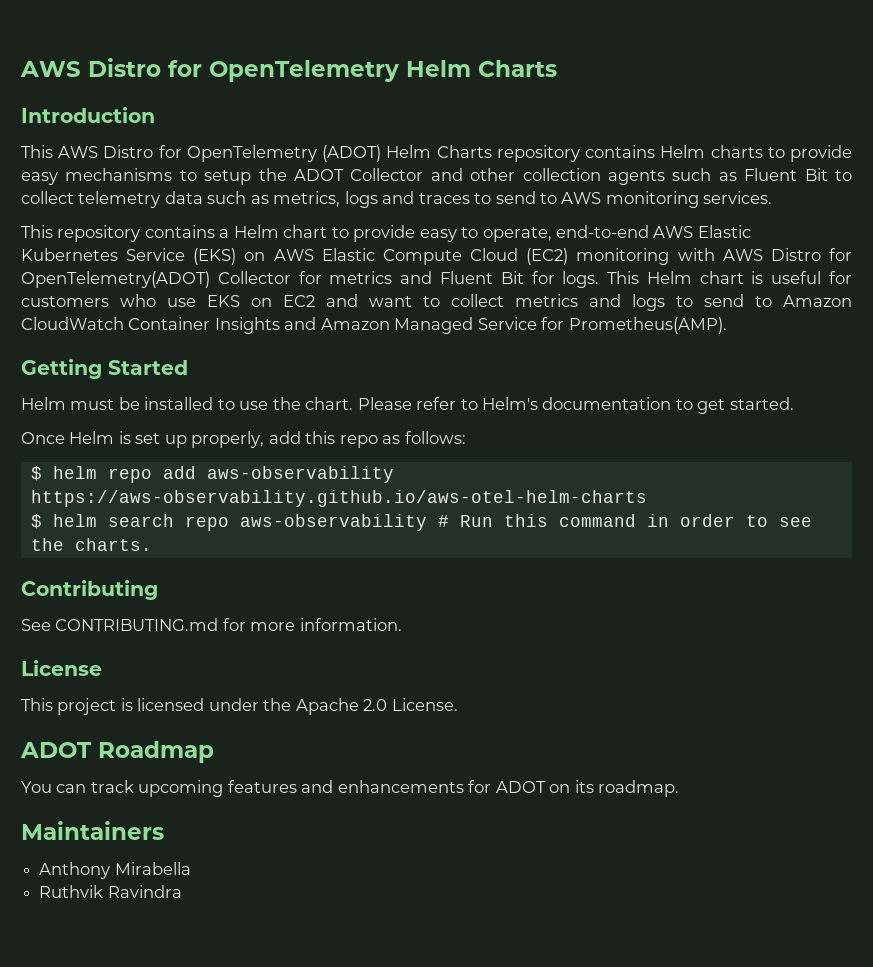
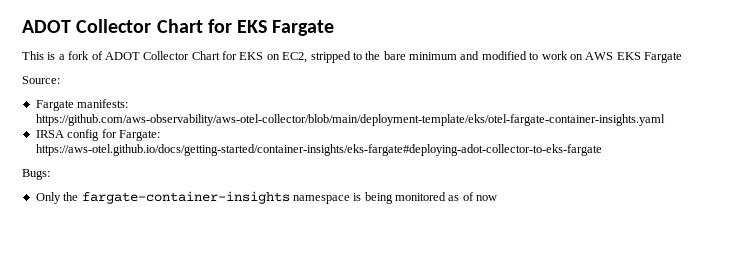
[20,58,557,82] [21,107,155,123] [21,145,853,162] [21,168,852,185] [21,191,773,208] [21,225,751,242] [21,248,853,265] [21,271,853,288] [21,294,852,311] [21,317,727,334] [21,359,188,379] [21,397,794,414] [21,431,466,448] [30,466,394,483] [30,490,647,507] [30,514,812,531] [30,538,152,551] [21,580,158,600] [21,618,402,631] [21,660,102,676] [21,698,458,715] [20,741,214,763] [21,780,680,797] [21,821,164,840] [39,862,191,879] [39,885,182,898] AWS Distro for OpenTelemetry Helm Charts // Introduction // This AWS Distro for OpenTelemetry (ADOT) Helm Charts repository contains Helm charts to provide easy mechanisms to setup the ADOT Collector and other collection agents such as Fluent Bit to collect telemetry data such as metrics, logs and traces to send to AWS monitoring services. // This repository contains a Helm chart to provide easy to operate, end-to-end AWS Elastic Kubernetes Service (EKS) on AWS Elastic Compute Cloud (EC2) monitoring with AWS Distro for OpenTelemetry(ADOT) Collector for metrics and Fluent Bit for logs. This Helm chart is useful for customers who use EKS on EC2 and want to collect metrics and logs to send to Amazon CloudWatch Container Insights and Amazon Managed Service for Prometheus(AMP). // Getting Started // Helm must be installed to use the chart. Please refer to Helm's documentation to get started. // Once Helm is set up properly, add this repo as follows: // $ helm repo add aws-observability https://aws-observability.github.io/aws-otel-helm-charts // $ helm search repo aws-observability # Run this command in order to see the charts. // Contributing // See CONTRIBUTING.md for more information. // License // This project is licensed under the Apache 2.0 License. // ADOT Roadmap // You can track upcoming features and enhancements for ADOT on its roadmap. // Maintainers // Anthony Mirabella // Ruthvik Ravindra -> [22,19,335,36] [22,51,682,63] [22,76,60,84] [35,99,129,111] [35,114,665,126] [35,129,160,141] [35,144,602,156] [22,169,50,180] [35,191,498,204] ADOT Collector Chart for EKS Fargate // This is a fork of ADOT Collector Chart for EKS on EC2, stripped to the bare minimum and modified to work on AWS EKS Fargate // Source: // Fargate manifests: https://github.com/aws-observability/aws-otel-collector/blob/main/deployment-template/eks/otel-fargate-container-insights.yaml // IRSA config for Fargate: https://aws-otel.github.io/docs/getting-started/container-insights/eks-fargate#deploying-adot-collector-to-eks-fargate // Bugs: // Only the fargate-container-insights namespace is being monitored as of now

